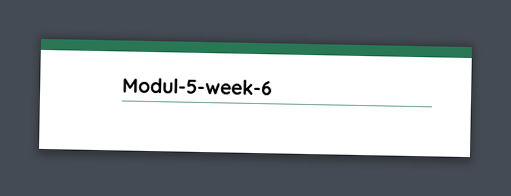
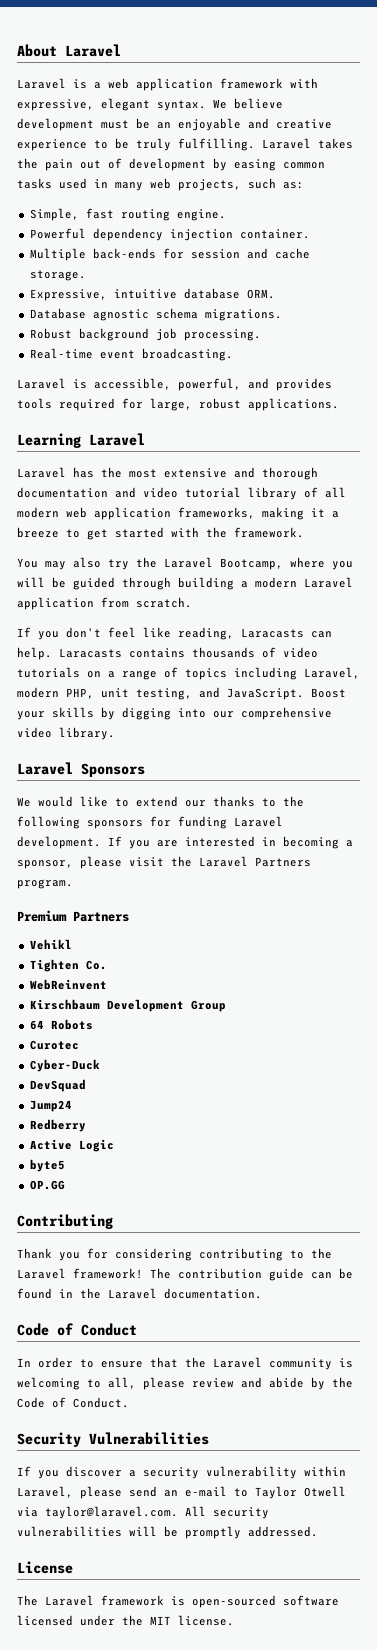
[122,77,273,96] Modul-5-week-6 -> [17,44,121,57] [17,78,318,91] [17,98,283,111] [17,118,332,131] [17,138,353,151] [17,158,325,171] [17,178,304,191] [29,208,226,221] [29,228,310,241] [29,248,310,261] [29,270,86,281] [29,288,275,301] [29,308,282,321] [29,328,261,341] [29,348,233,361] [17,378,332,391] [17,398,339,411] [17,433,145,448] [17,467,318,480] [17,487,346,500] [17,507,339,520] [17,527,304,540] [17,557,353,570] [17,577,353,590] [17,597,192,610] [17,627,332,640] [17,647,318,660] [17,667,360,680] [17,687,346,700] [17,707,332,720] [17,727,115,740] [17,762,145,777] [17,796,304,807] [17,816,283,829] [17,836,353,849] [17,856,311,869] [17,879,73,889] [17,910,129,922] [29,939,72,950] [29,959,107,972] [29,979,107,990] [29,999,226,1012] [29,1019,93,1030] [29,1040,79,1050] [29,1059,100,1072] [29,1079,86,1092] [29,1100,72,1112] [29,1119,86,1132] [29,1139,114,1152] [29,1159,65,1172] [29,1180,65,1190] [17,1214,113,1229] [17,1248,332,1261] [17,1268,353,1281] [17,1288,262,1299] [17,1323,137,1336] [17,1357,353,1370] [17,1377,353,1390] [17,1397,129,1408] [17,1432,209,1447] [17,1466,346,1479] [17,1486,346,1499] [17,1506,269,1519] [17,1526,318,1539] [17,1561,73,1574] [17,1595,339,1608] [17,1615,234,1626] About Laravel // Laravel is a web application framework with expressive, elegant syntax. We believe development must be an enjoyable and creative experience to be truly fulfilling. Laravel takes the pain out of development by easing common tasks used in many web projects, such as: // Simple, fast routing engine. // Powerful dependency injection container. // Multiple back-ends for session and cache storage. // Expressive, intuitive database ORM. // Database agnostic schema migrations. // Robust background job processing. // Real-time event broadcasting. // Laravel is accessible, powerful, and provides tools required for large, robust applications. // Learning Laravel // Laravel has the most extensive and thorough documentation and video tutorial library of all modern web application frameworks, making it a breeze to get started with the framework. // You may also try the Laravel Bootcamp, where you will be guided through building a modern Laravel application from scratch. // If you don't feel like reading, Laracasts can help. Laracasts contains thousands of video tutorials on a range of topics including Laravel, modern PHP, unit testing, and JavaScript. Boost your skills by digging into our comprehensive video library. // Laravel Sponsors // We would like to extend our thanks to the following sponsors for funding Laravel development. If you are interested in becoming a sponsor, please visit the Laravel Partners program. // Premium Partners // Vehikl // Tighten Co. // WebReinvent // Kirschbaum Development Group // 64 Robots // Curotec // Cyber-Duck // DevSquad // Jump24 // Redberry // Active Logic // byte5 // OP.GG // Contributing // Thank you for considering contributing to the Laravel framework! The contribution guide can be found in the Laravel documentation. // Code of Conduct // In order to ensure that the Laravel community is welcoming to all, please review and abide by the Code of Conduct. // Security Vulnerabilities // If you discover a security vulnerability within Laravel, please send an e-mail to Taylor Otwell via taylor@laravel.com. All security vulnerabilities will be promptly addressed. // License // The Laravel framework is open-sourced software licensed under the MIT license.

